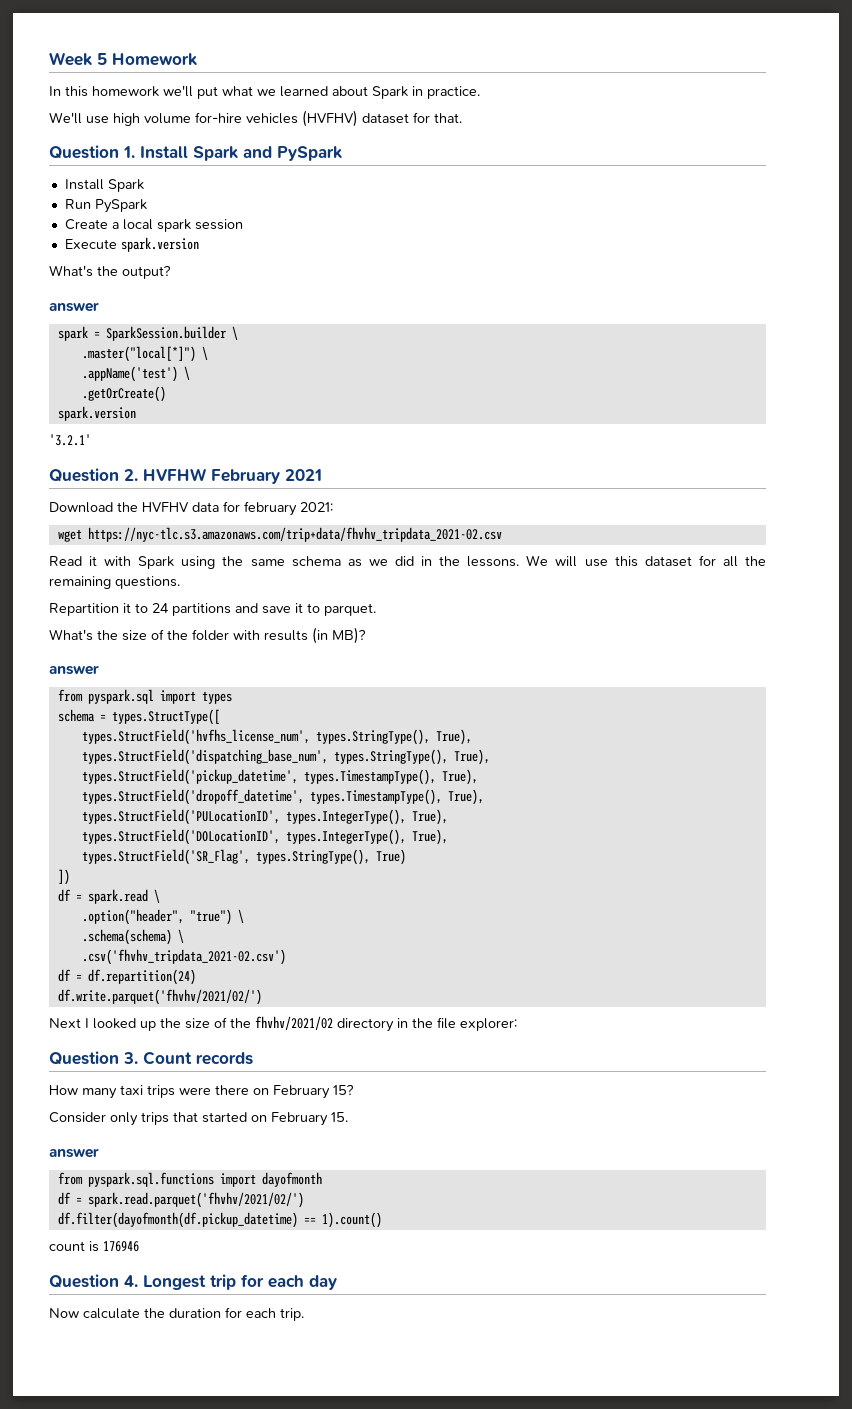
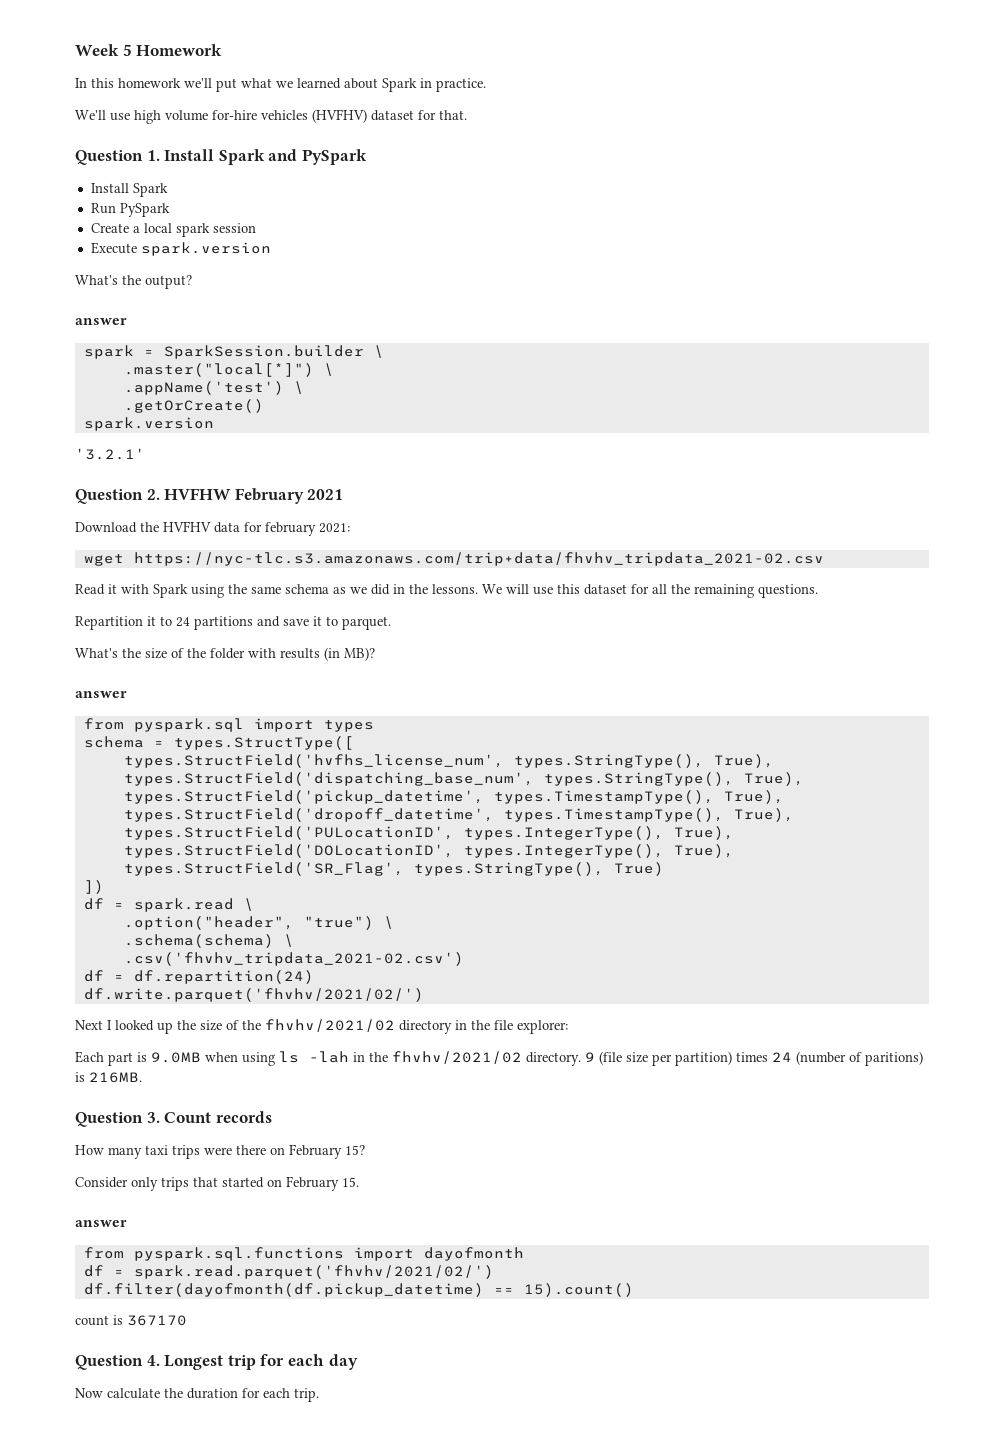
(517, 1024) none -> [75,1051,923,1066] [75,1072,142,1083] // Each part is 9.0MB when using ls -lah in the fhvhv/2021/02 directory. 9 (file size per partition) times 24 (number of paritions) is 216MB.
[321,1212,382,1228] 1).count() -> [523,1283,634,1297] 15).count()
[103,1241,139,1252] 176946 -> [127,1315,187,1326] 367170

